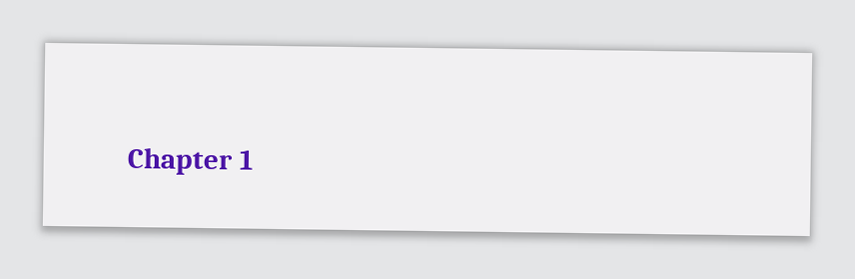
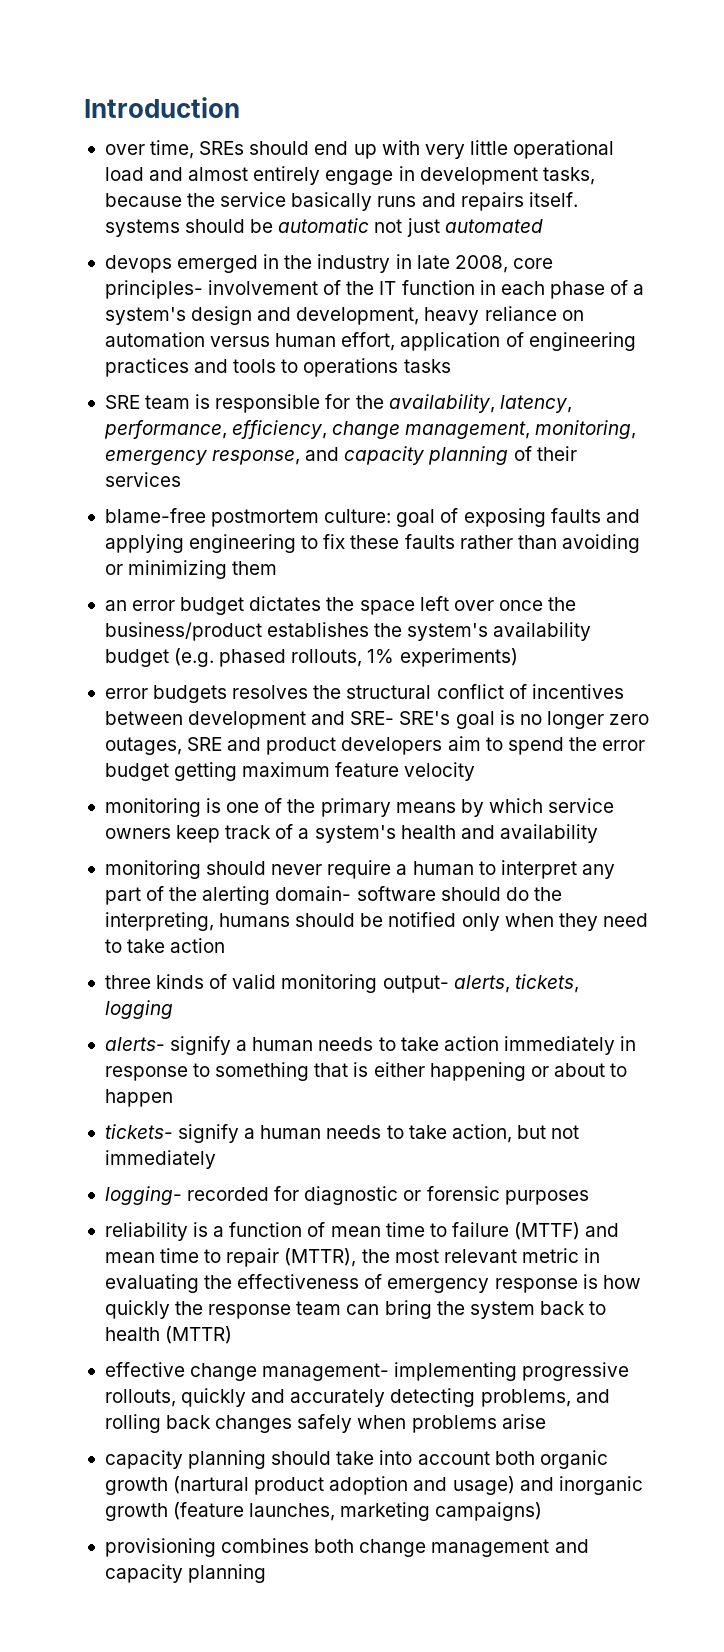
[127,147,253,176] Chapter 1 -> [84,97,240,118] [104,140,615,159] [104,166,595,185] [104,192,578,211] [104,218,543,237] [104,254,553,273] [104,280,645,299] [104,306,584,325] [104,332,636,351] [104,358,451,377] [104,394,572,413] [103,420,637,439] [104,446,577,465] [104,472,181,487] [104,508,640,527] [104,534,640,553] [104,560,278,579] [104,596,577,615] [104,622,592,641] [104,648,518,667] [104,684,624,703] [104,710,650,729] [104,736,646,755] [104,762,476,781] [104,798,615,817] [104,824,598,843] [104,860,615,879] [104,886,562,905] [104,912,648,931] [104,938,226,953] [104,974,579,993] [104,1000,173,1019] [104,1036,637,1055] [104,1062,628,1081] [104,1089,173,1107] [104,1124,580,1143] [104,1150,216,1169] [104,1186,589,1205] [104,1222,620,1241] [104,1248,601,1267] [104,1274,641,1293] [104,1300,607,1319] [104,1326,233,1344] [104,1362,630,1381] [104,1388,610,1407] [104,1414,546,1433] [104,1450,608,1469] [104,1476,643,1495] [104,1502,543,1521] [104,1538,589,1557] [104,1564,267,1583] Introduction // over time, SREs should end up with very little operational load and almost entirely engage in development tasks, because the service basically runs and repairs itself. systems should be automatic not just automated // devops emerged in the industry in late 2008, core principles- involvement of the IT function in each phase of a system's design and development, heavy reliance on automation versus human effort, application of engineering practices and tools to operations tasks // SRE team is responsible for the availability, latency, performance, efficiency, change management, monitoring, emergency response, and capacity planning of their services // blame-free postmortem culture: goal of exposing faults and applying engineering to fix these faults rather than avoiding or minimizing them // an error budget dictates the space left over once the business/product establishes the system's availability budget (e.g. phased rollouts, 1% experiments) // error budgets resolves the structural conflict of incentives between development and SRE- SRE's goal is no longer zero outages, SRE and product developers aim to spend the error budget getting maximum feature velocity // monitoring is one of the primary means by which service owners keep track of a system's health and availability // monitoring should never require a human to interpret any part of the alerting domain- software should do the interpreting, humans should be notified only when they need to take action // three kinds of valid monitoring output- alerts, tickets, logging // alerts- signify a human needs to take action immediately in response to something that is either happening or about to happen // tickets- signify a human needs to take action, but not immediately // logging- recorded for diagnostic or forensic purposes // reliability is a function of mean time to failure (MTTF) and mean time to repair (MTTR), the most relevant metric in evaluating the effectiveness of emergency response is how quickly the response team can bring the system back to health (MTTR) // effective change management- implementing progressive rollouts, quickly and accurately detecting problems, and rolling back changes safely when problems arise // capacity planning should take into account both organic growth (nartural product adoption and usage) and inorganic growth (feature launches, marketing campaigns) // provisioning combines both change management and capacity planning

